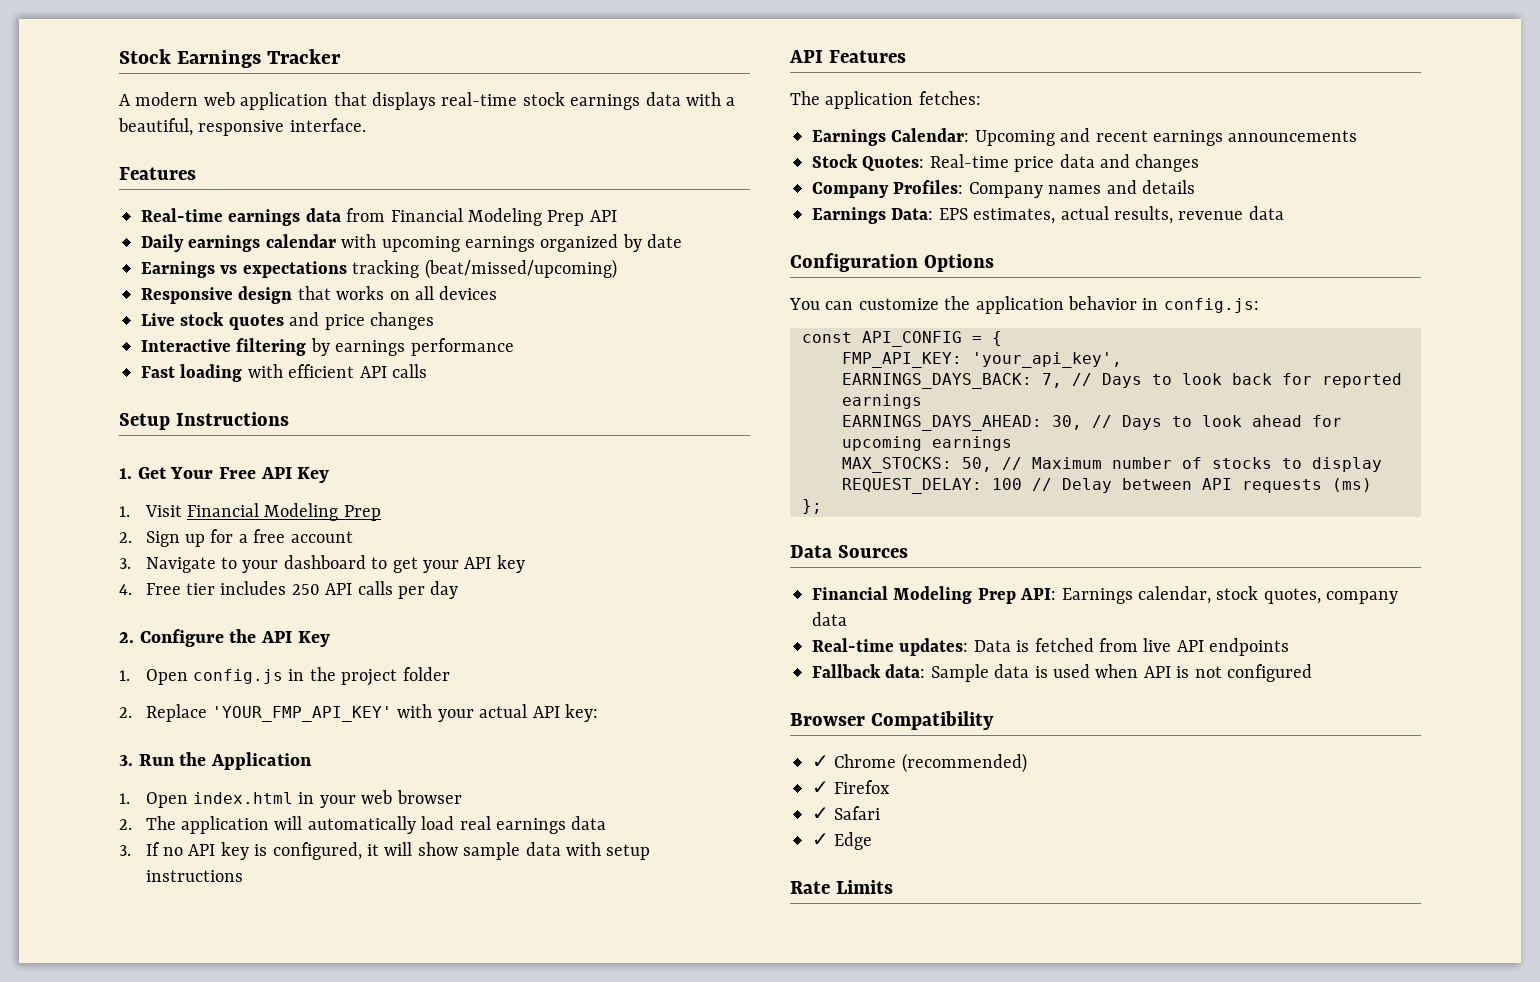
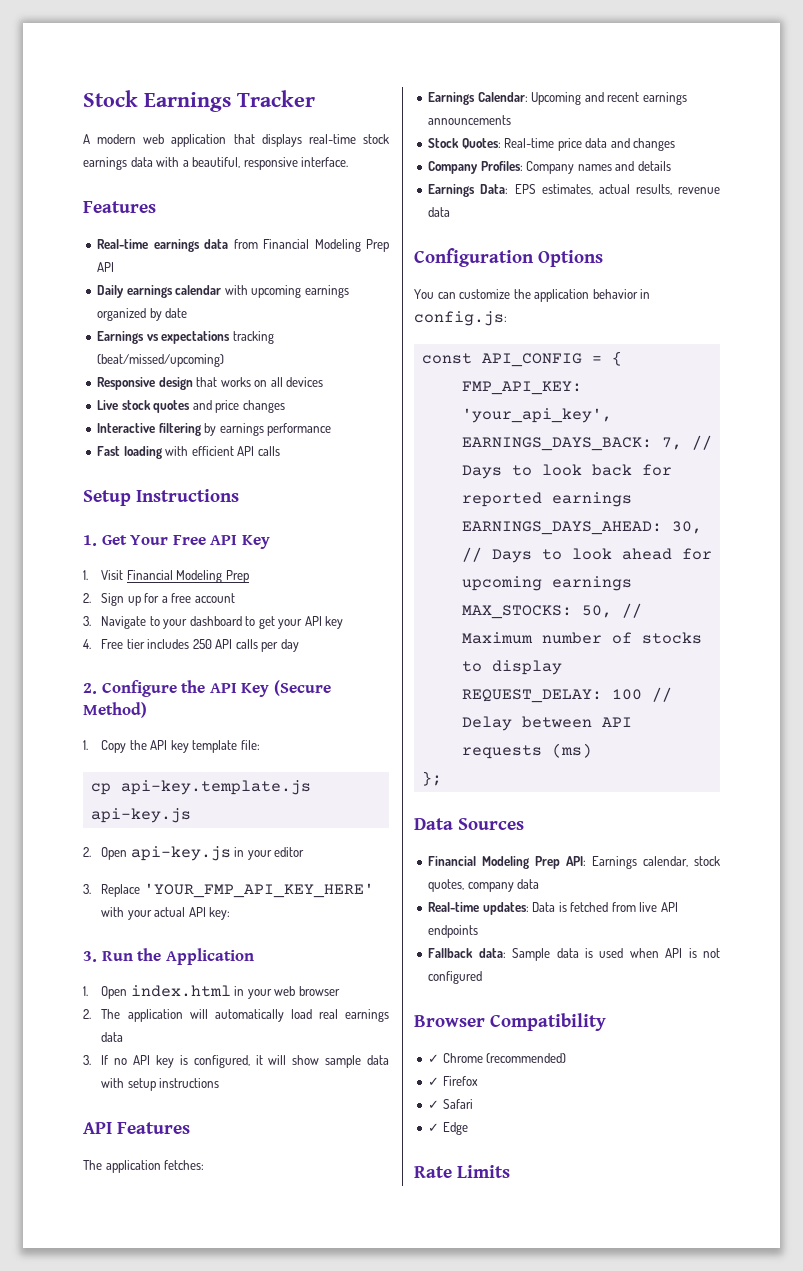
[119,667,450,686] [119,704,393,722] // 1. Open config.js in the project folder // 2. Replace 'YOUR_FMP_API_KEY' -> [273,680,331,696] [83,702,147,718] [83,740,260,753] [90,780,311,795] [90,808,191,823] [83,846,305,861] [83,883,374,898] (Secure Method) // 1. Copy the API key template file: // cp api-key.template.js api-key.js // 2. Open api-key.js in your editor // 3. Replace 'YOUR_FMP_API_KEY_HERE'

